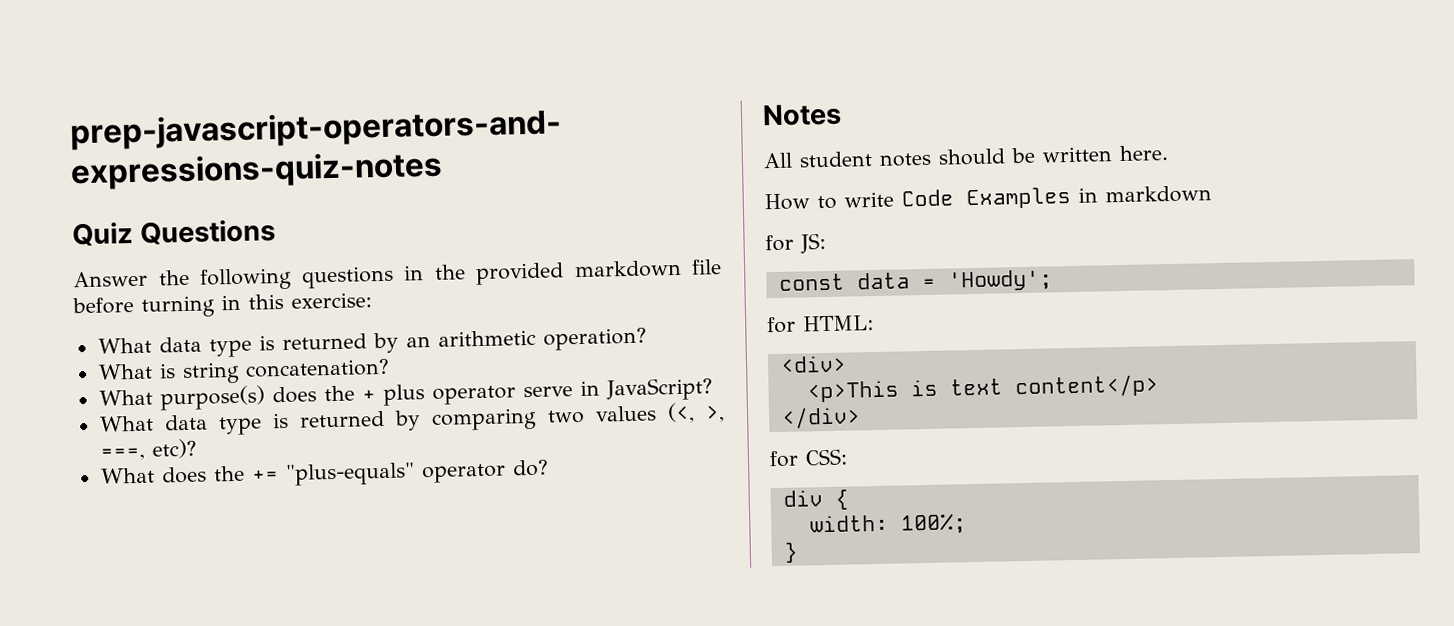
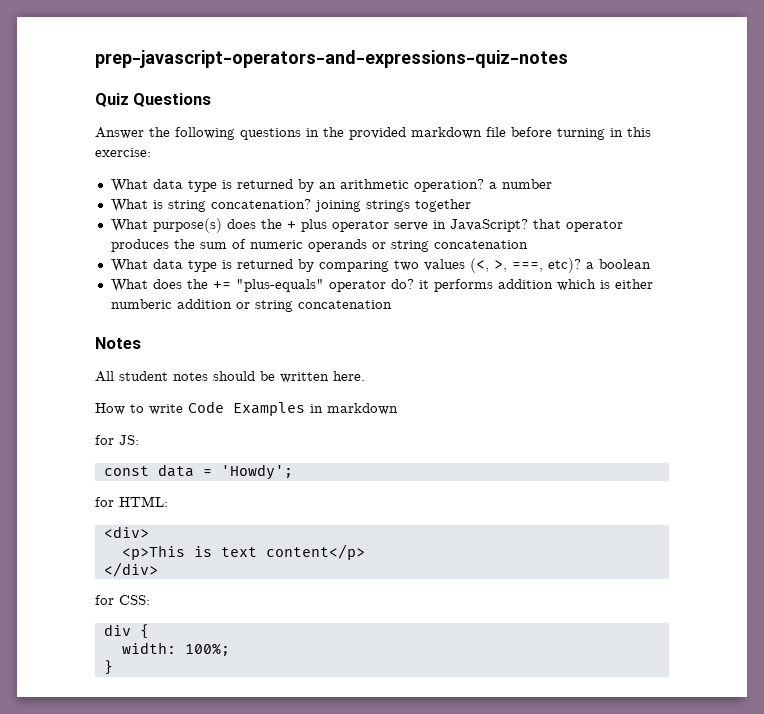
(647, 339) none -> [488,179,552,189] a number
(390, 368) none -> [314,199,471,212] joining strings together
(713, 389) none -> [532,219,623,232] [110,239,528,252] that operator produces the sum of numeric operands or string concatenation
(197, 448) none -> [585,259,651,269] a boolean
(549, 468) none -> [418,279,653,292] [110,299,392,312] it performs addition which is either numberic addition or string concatenation

